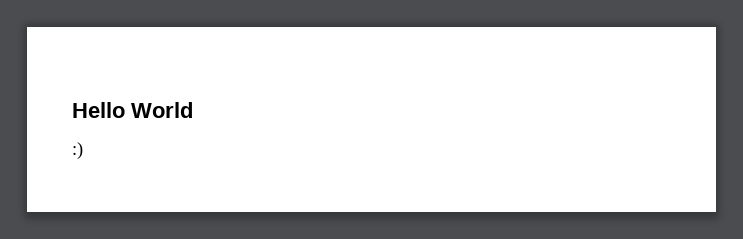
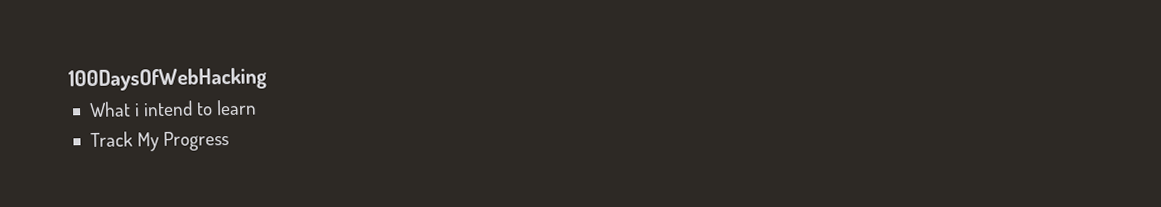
[72,102,193,118] [72,142,83,159] Hello World // :) -> [68,67,267,92] [88,99,258,118] [89,131,230,152] 100DaysOfWebHacking // What i intend to learn // Track My Progress

